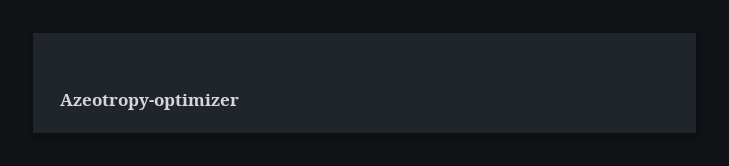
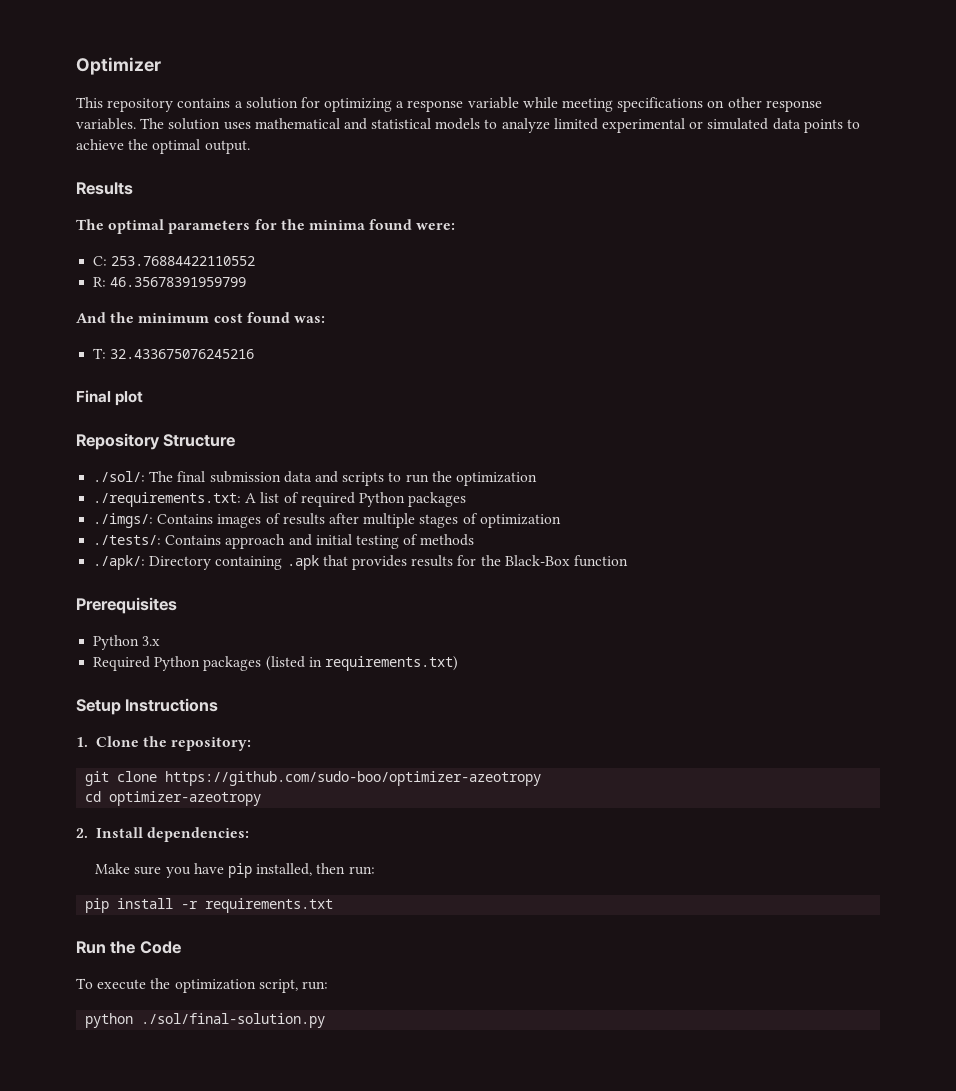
[60,94,239,110] Azeotropy-optimizer -> [76,57,161,75] [76,97,822,112] [76,118,860,133] [76,139,250,154] [76,182,133,195] [76,219,456,234] [93,256,256,266] [93,277,247,287] [76,312,325,323] [93,348,255,359] [76,390,144,406] [76,433,236,450] [93,471,537,486] [93,492,467,507] [93,513,561,528] [93,534,475,549] [93,555,628,570] [76,597,177,614] [93,635,161,650] [93,656,458,671] [76,698,219,715] [76,736,252,751] [85,771,542,786] [85,791,262,806] [76,827,249,842] [95,863,375,878] [85,898,334,913] [76,941,181,954] [76,978,328,993] [85,1013,326,1028] Optimizer // This repository contains a solution for optimizing a response variable while meeting specifications on other response variables. The solution uses mathematical and statistical models to analyze limited experimental or simulated data points to achieve the optimal output. // Results // The optimal parameters for the minima found were: // C: 253.76884422110552 // R: 46.35678391959799 // And the minimum cost found was: // T: 32.433675076245216 // Final plot // Repository Structure // ./sol/: The final submission data and scripts to run the optimization // ./requirements.txt: A list of required Python packages // ./imgs/: Contains images of results after multiple stages of optimization // ./tests/: Contains approach and initial testing of methods // ./apk/: Directory containing .apk that provides results for the Black-Box function // Prerequisites // Python 3.x // Required Python packages (listed in requirements.txt) // Setup Instructions // 1. Clone the repository: // git clone https://github.com/sudo-boo/optimizer-azeotropy // cd optimizer-azeotropy // 2. Install dependencies: // Make sure you have pip installed, then run: // pip install -r requirements.txt // Run the Code // To execute the optimization script, run: // python ./sol/final-solution.py

